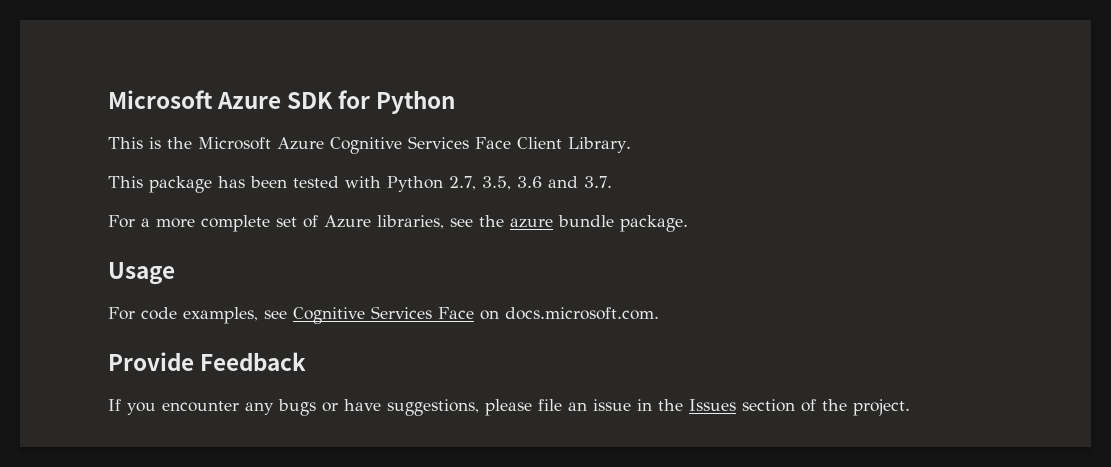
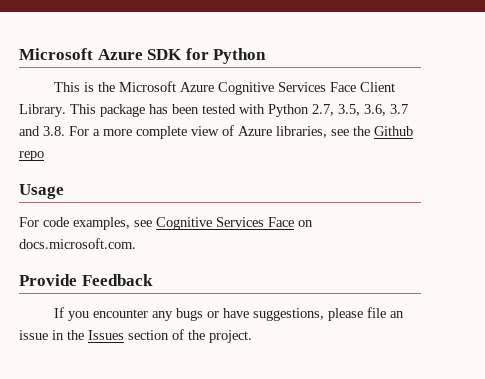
(631, 145) // -> (66, 110) none
[517,176,612,188] 3.6 and 3.7. // -> [364,104,408,116] [19,126,65,136] 3.6, 3.7 and 3.8.
[276,217,297,227] set -> [191,126,219,136] view
[510,215,688,232] azure bundle package. -> [374,126,413,136] [19,151,44,161] Github repo

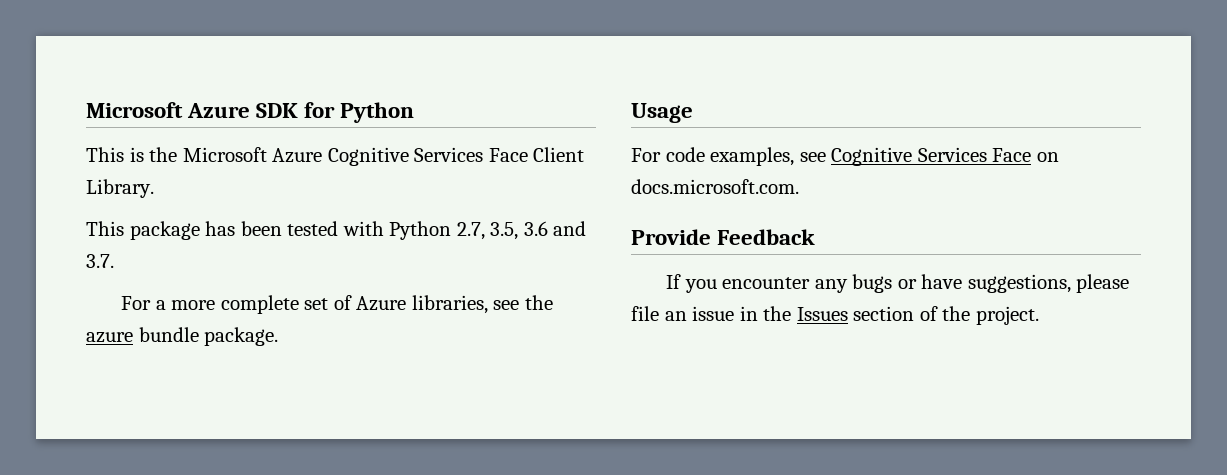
(66, 110) none -> (154, 188) //
[364,104,408,116] [19,126,65,136] 3.6, 3.7 and 3.8. -> [523,221,587,236] [86,254,114,268] 3.6 and 3.7. //
[191,126,219,136] view -> [304,298,329,310] set
[374,126,413,136] [19,151,44,161] Github repo -> [86,327,279,346] azure bundle package.

